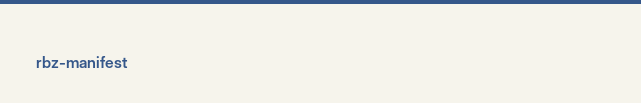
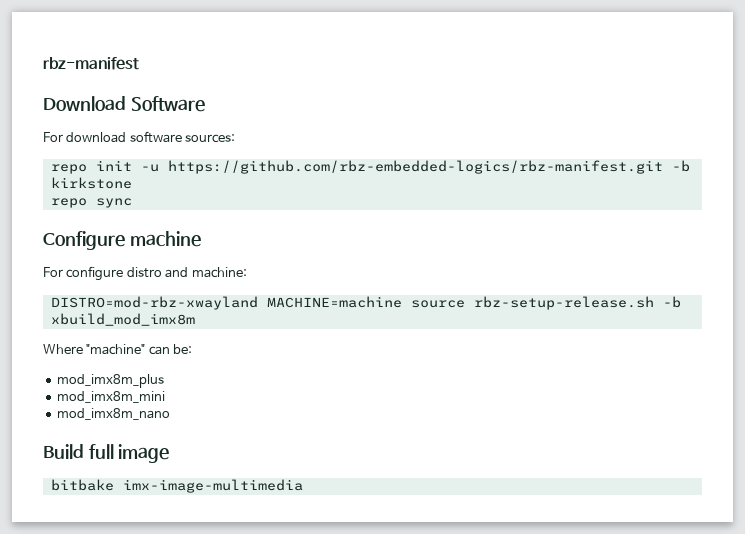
(128, 62) none -> [43,96,205,112] [43,131,236,143] [50,160,690,174] [50,177,132,189] [50,198,132,208] [43,231,201,250] [43,266,247,281] [50,296,681,310] [50,313,195,326] [43,344,193,355] [56,374,164,388] [56,391,165,403] [56,408,170,420] [43,444,170,463] [50,479,303,493] // Download Software // For download software sources: // repo init -u https://github.com/rbz-embedded-logics/rbz-manifest.git -b kirkstone // repo sync // Configure machine // For configure distro and machine: // DISTRO=mod-rbz-xwayland MACHINE=machine source rbz-setup-release.sh -b xbuild_mod_imx8m // Where "machine" can be: // mod_imx8m_plus // mod_imx8m_mini // mod_imx8m_nano // Build full image // bitbake imx-image-multimedia

